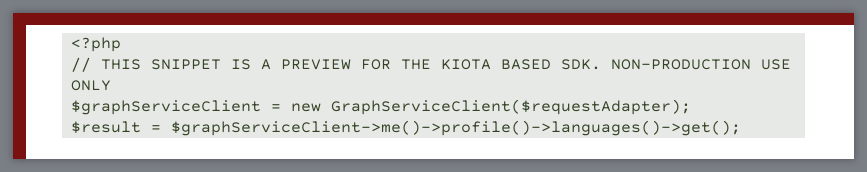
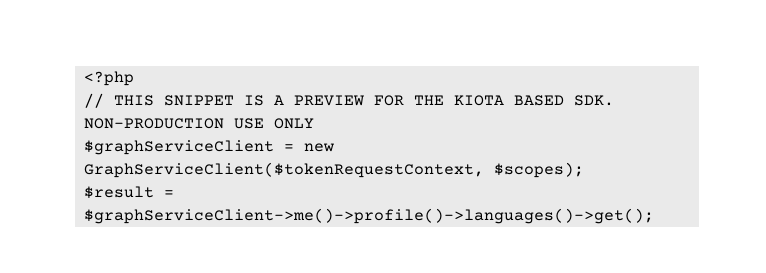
[330,99,691,115] GraphServiceClient($requestAdapter); -> [83,162,584,178] GraphServiceClient($tokenRequestContext, $scopes);

